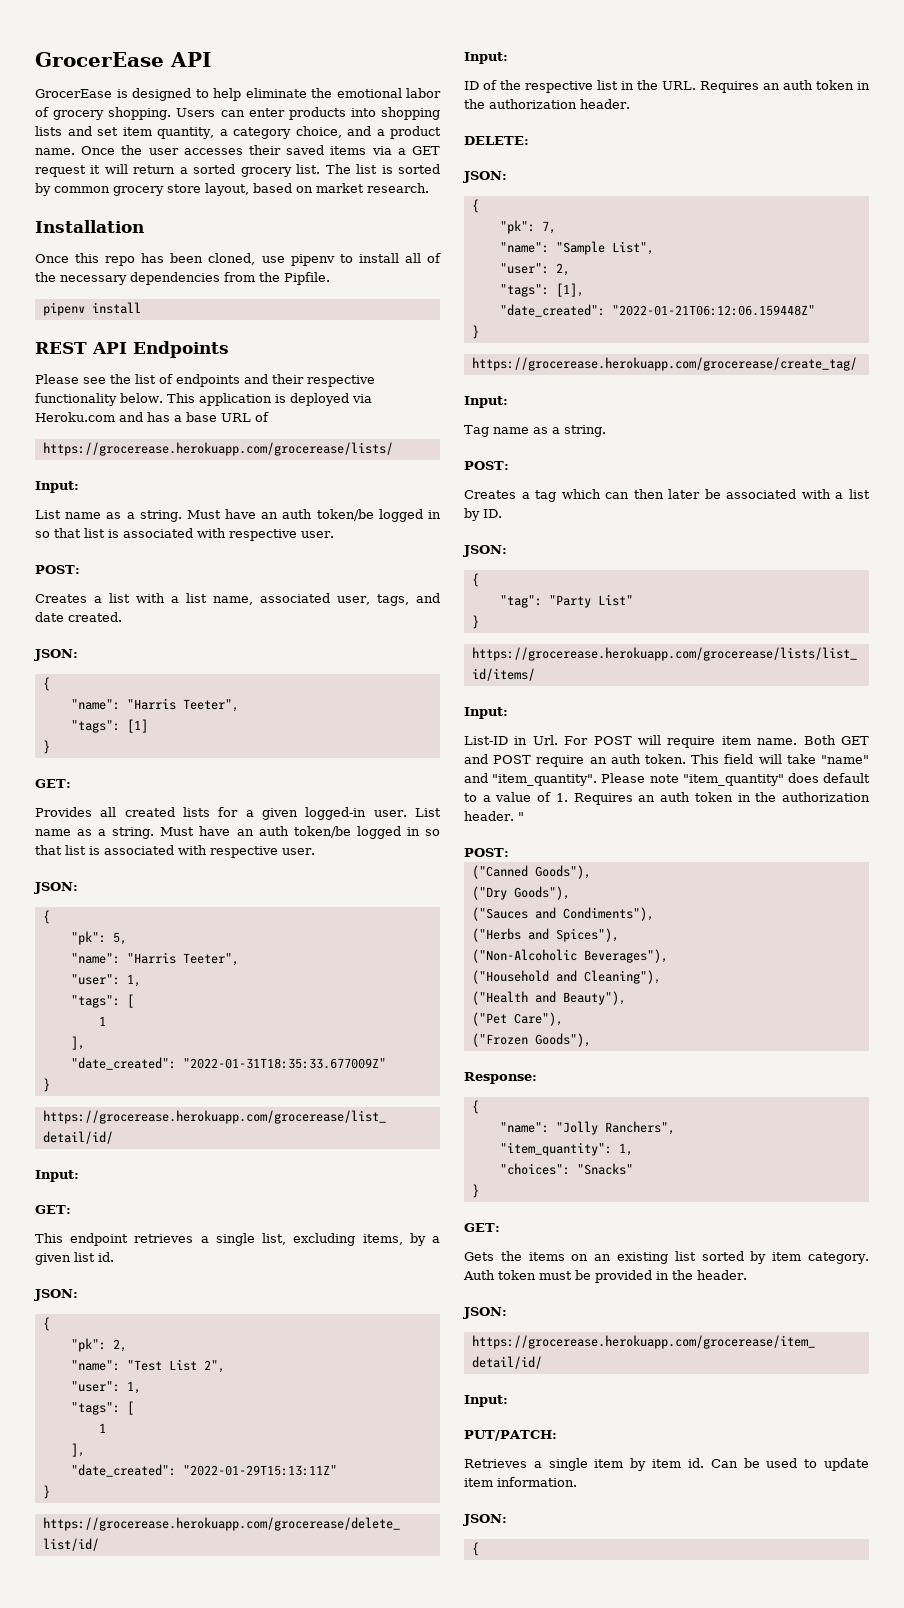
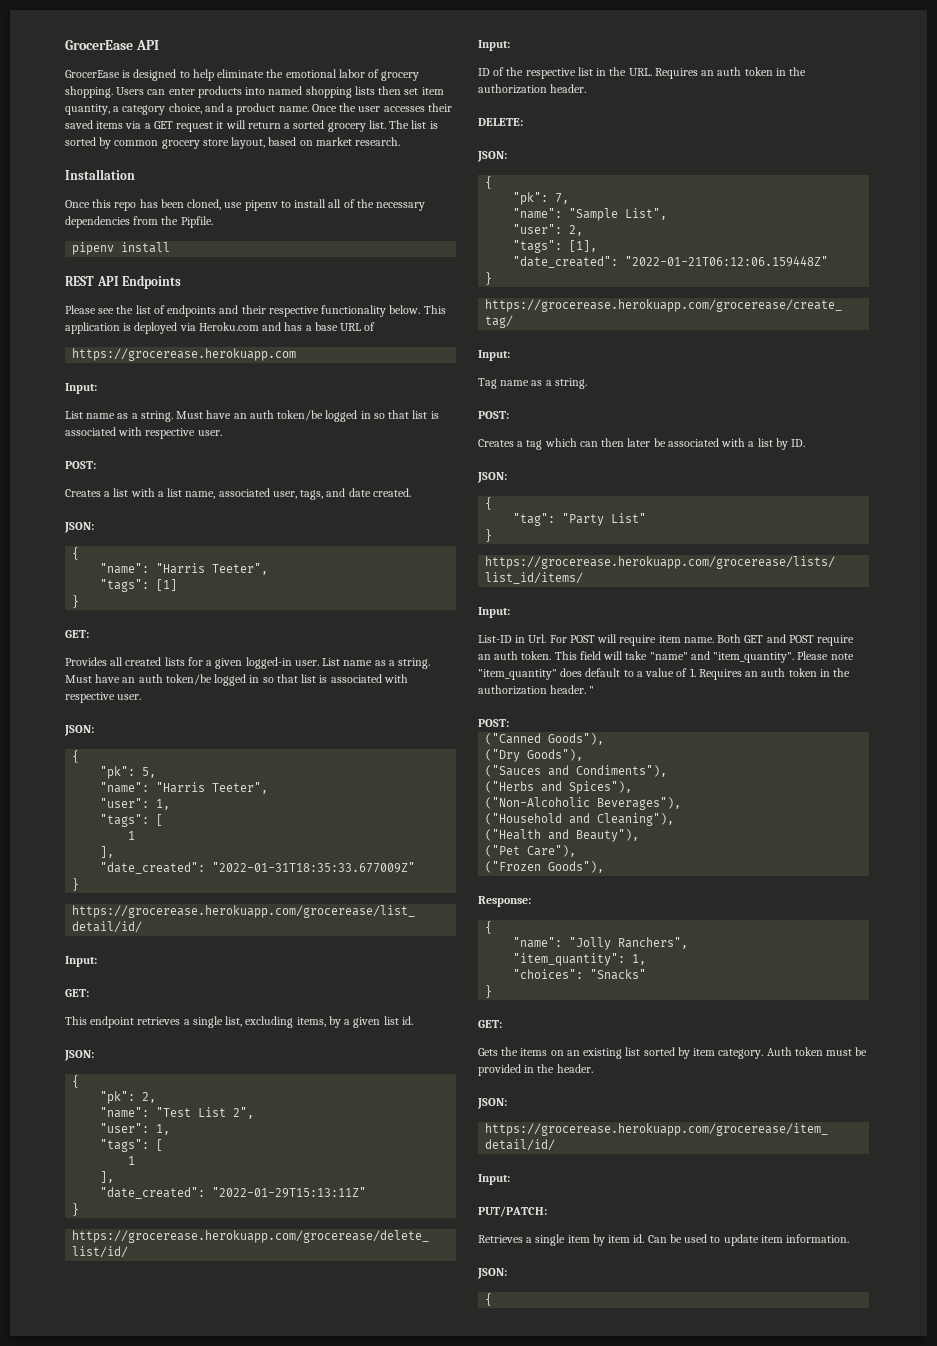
(376, 112) none -> [268,86,303,95] named
[67,126,92,136] and -> [378,86,402,95] then
[42,442,393,456] https://grocerease.herokuapp.com/grocerease/lists/ -> [72,348,297,361] https://grocerease.herokuapp.com

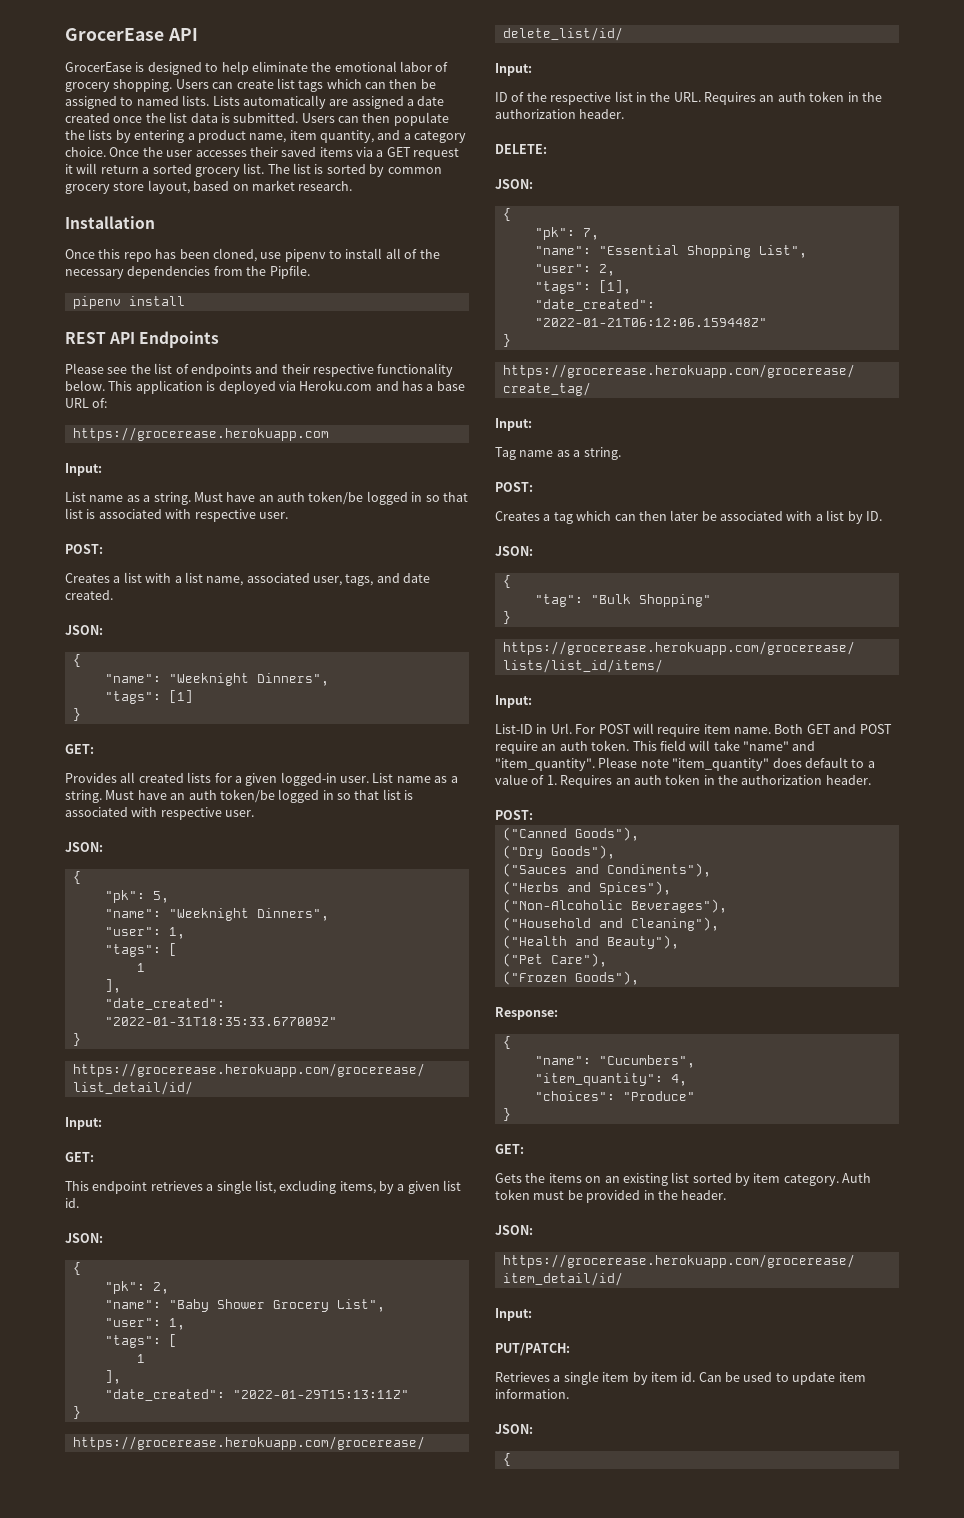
[168,86,419,98] enter products into named shopping lists then set -> [236,78,436,92] [65,95,445,109] [65,112,449,126] [65,129,287,143] create list tags which can then be assigned to named lists. Lists automatically are assigned a date created once the list data is submitted. Users can then populate the lists by entering a product name,
(110, 109) none -> [377,130,401,140] and
[168,103,309,115] choice, and a product name. -> [65,147,106,157] choice.
[364,322,376,331] of -> [92,398,108,408] of:
[156,563,269,575] "Harris Teeter", -> [168,673,329,686] "Weeknight Dinners",
[156,782,269,794] "Harris Teeter", -> [168,908,329,921] "Weeknight Dinners",
[156,1107,255,1119] "Test List 2", -> [168,1299,385,1312] "Baby Shower Grocery List",
[569,208,619,221] "Sample -> [598,245,751,258] "Essential Shopping
[562,513,647,526] "Party List" -> [590,594,711,607] "Bulk Shopping"
[589,686,595,694] " -> (871, 780) none
[569,937,689,950] "Jolly Ranchers", -> [598,1055,695,1068] "Cucumbers",
[632,954,647,965] 1, -> [670,1074,687,1086] 4,
[590,969,647,980] "Snacks" -> [622,1091,695,1101] "Produce"

